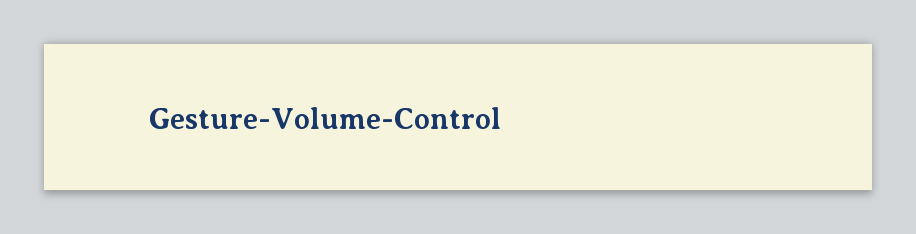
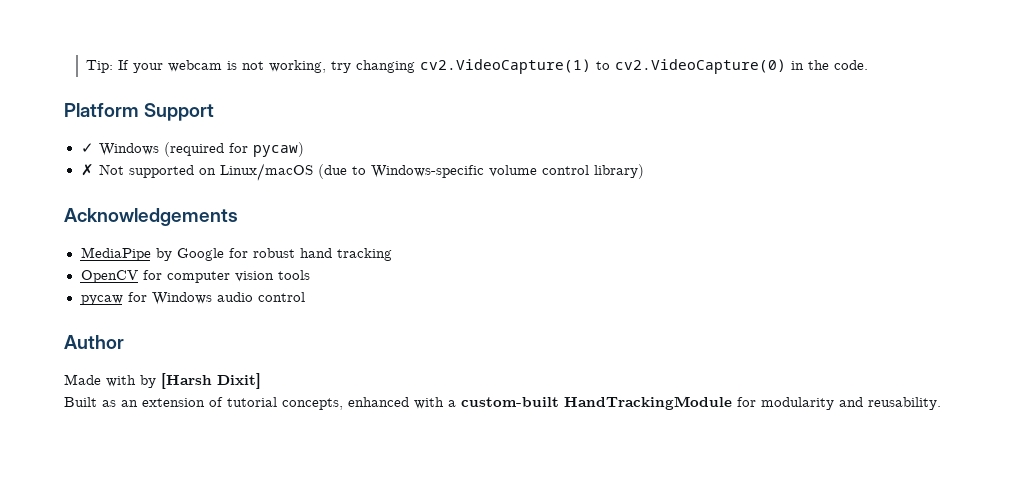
[149,107,501,129] Gesture-Volume-Control -> [86,59,869,74] [64,103,215,121] [80,142,304,157] [80,163,644,181] [64,208,238,226] [80,247,392,261] [80,270,310,283] [80,292,305,305] [64,335,124,349] [64,373,261,389] [64,396,941,410] Tip: If your webcam is not working, try changing cv2.VideoCapture(1) to cv2.VideoCapture(0) in the code. // Platform Support // ✓ Windows (required for pycaw) // ✗ Not supported on Linux/macOS (due to Windows-specific volume control library) // Acknowledgements // MediaPipe by Google for robust hand tracking // OpenCV for computer vision tools // pycaw for Windows audio control // Author // Made with by [Harsh Dixit] // Built as an extension of tutorial concepts, enhanced with a custom-built HandTrackingModule for modularity and reusability.

